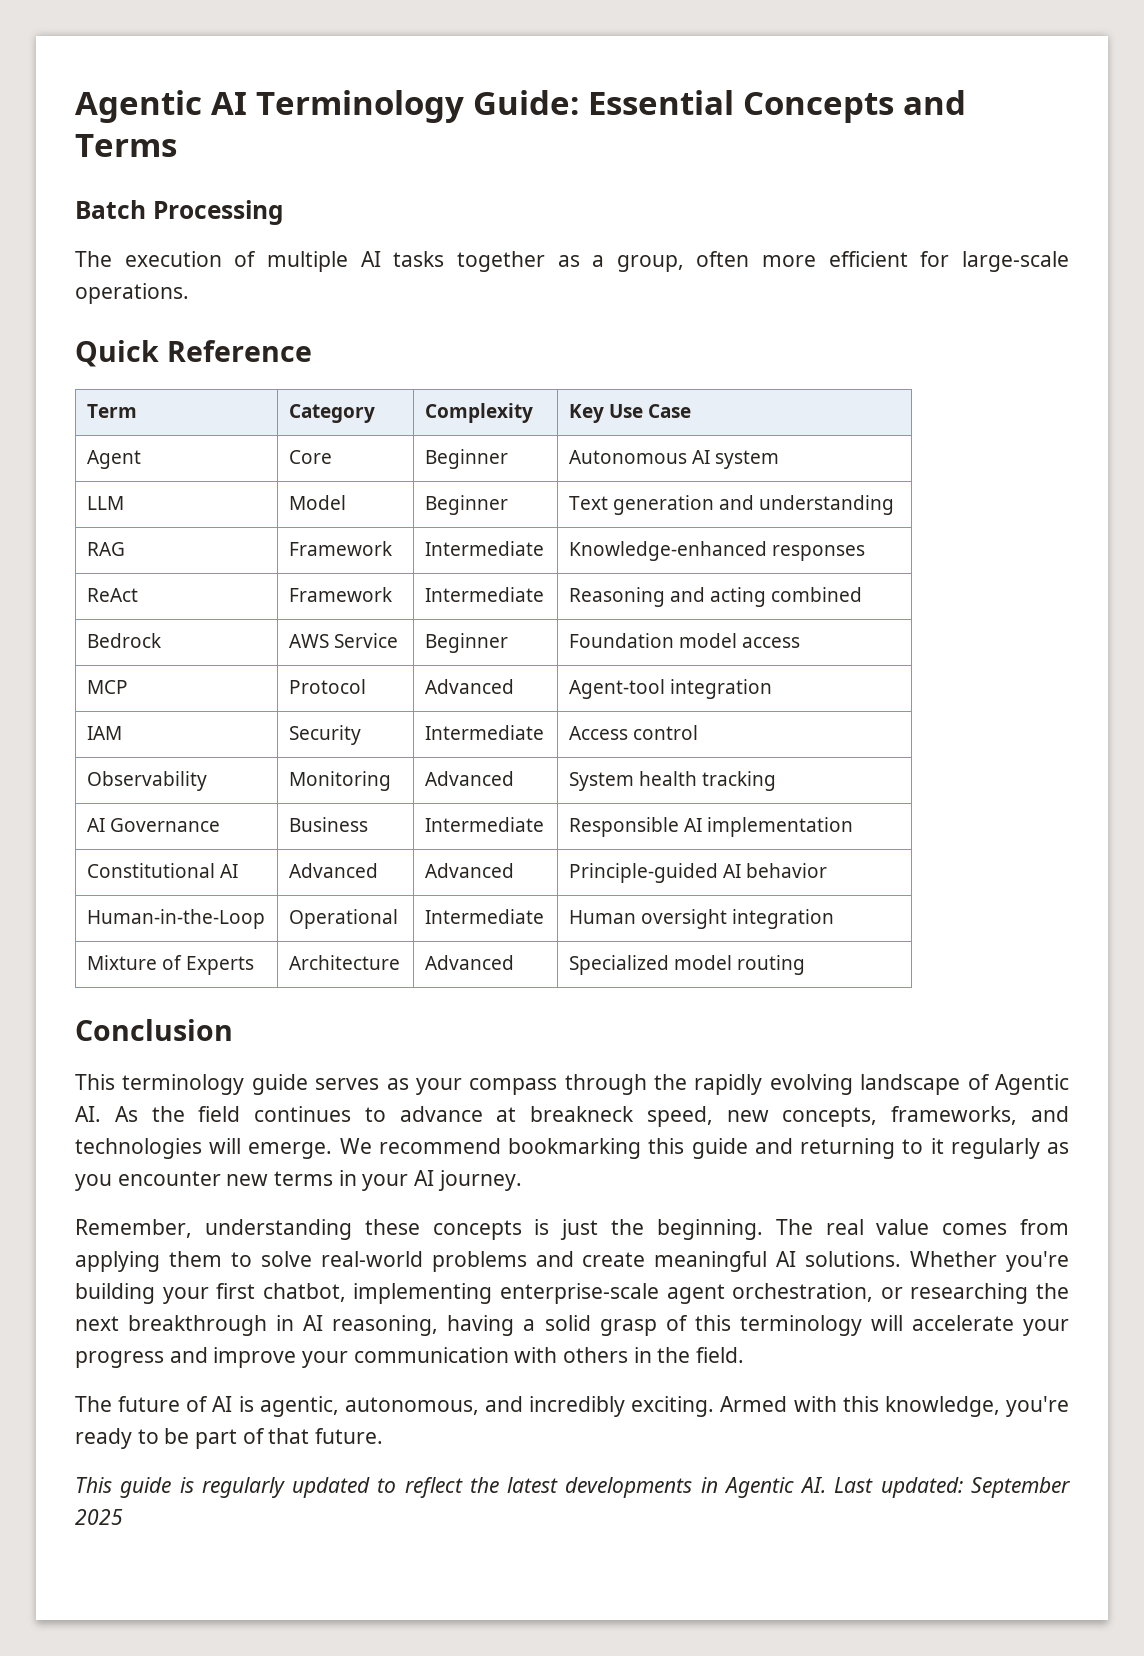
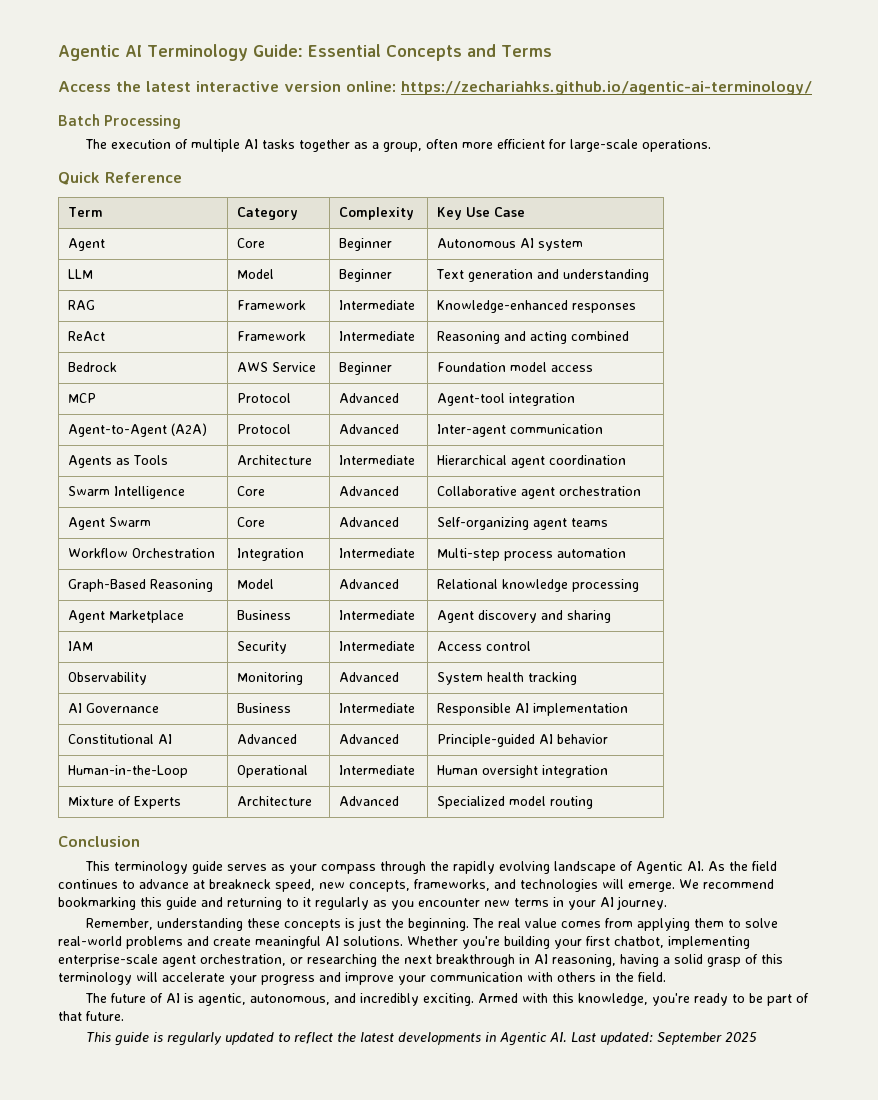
(177, 145) none -> [58,81,812,95] // Access the latest interactive version online: https://zechariahks.github.io/agentic-ai-terminology/
(772, 689) none -> [68,423,208,437] [237,424,292,434] [339,424,400,434] [437,424,604,437] [68,455,169,468] [237,455,313,465] [339,455,416,465] [437,455,627,468] [68,486,186,499] [237,486,266,496] [339,486,400,496] [437,486,642,499] [68,517,152,530] [237,517,266,527] [339,517,400,527] [437,517,609,530] [68,548,216,558] [237,548,305,561] [339,548,416,558] [437,548,627,561] [68,579,214,592] [237,579,275,589] [339,579,400,589] [437,579,640,592] [68,610,185,623] [237,610,292,620] [339,610,416,620] [437,610,612,623] // Agent-to-Agent (A2A) | Protocol | Advanced | Inter-agent communication // Agents as Tools | Architecture | Intermediate | Hierarchical agent coordination // Swarm Intelligence | Core | Advanced | Collaborative agent orchestration // Agent Swarm | Core | Advanced | Self-organizing agent teams // Workflow Orchestration | Integration | Intermediate | Multi-step process automation // Graph-Based Reasoning | Model | Advanced | Relational knowledge processing // Agent Marketplace | Business | Intermediate | Agent discovery and sharing

